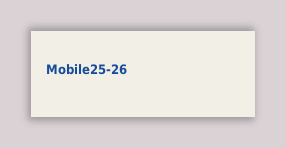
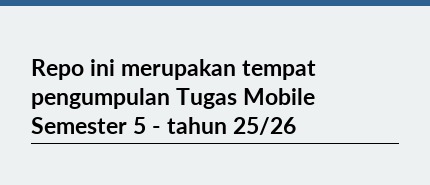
[46,64,127,75] Mobile25-26 -> [31,59,317,80] [31,88,316,109] [31,117,297,135] Repo ini merupakan tempat pengumpulan Tugas Mobile Semester 5 - tahun 25/26

